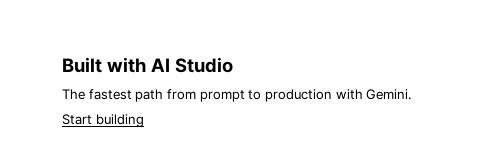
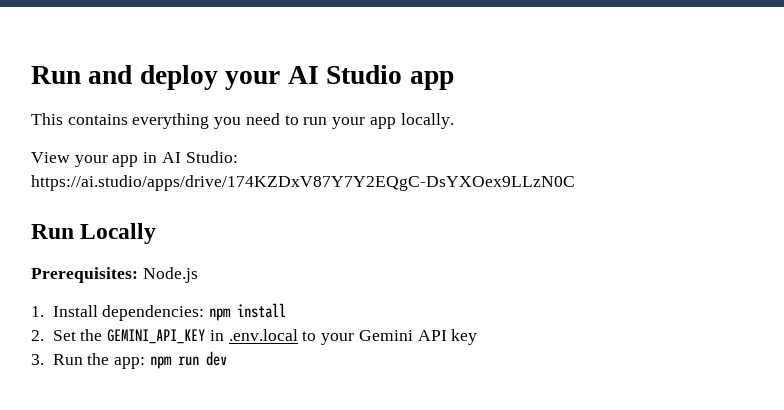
[62,57,234,73] [62,89,412,102] [62,114,144,127] Built with AI Studio // The fastest path from prompt to production with Gemini. // Start building -> [31,65,454,90] [31,113,454,129] [31,151,238,167] [31,175,575,191] [31,223,157,244] [31,267,198,283] [31,303,287,321] [31,329,478,345] [31,351,227,369] Run and deploy your AI Studio app // This contains everything you need to run your app locally. // View your app in AI Studio: https://ai.studio/apps/drive/174KZDxV87Y7Y2EQgC-DsYXOex9LLzN0C // Run Locally // Prerequisites: Node.js // 1. Install dependencies: npm install // 2. Set the GEMINI_API_KEY in .env.local to your Gemini API key // 3. Run the app: npm run dev

